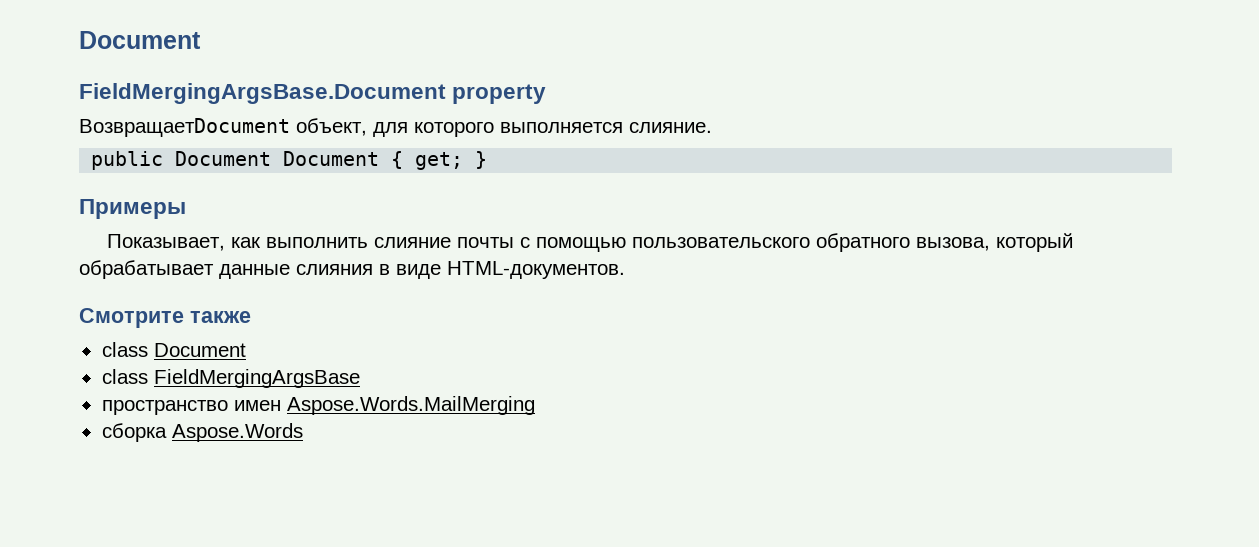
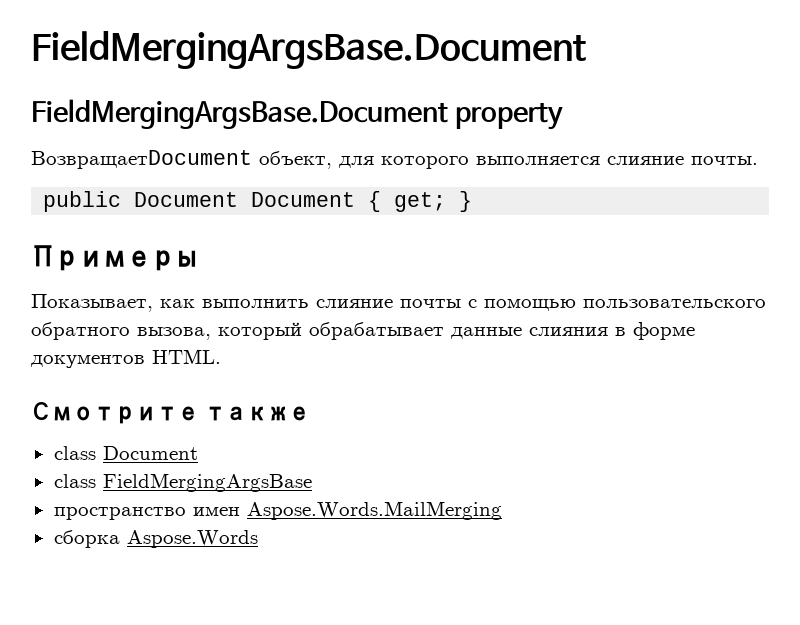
[79,31,201,49] Document -> [31,31,586,69] FieldMergingArgsBase.Document
[629,122,712,133] слияние. -> [607,156,758,165] слияние почты.
[396,261,625,279] виде HTML-документов. -> [633,322,695,340] [31,349,221,368] форме документов HTML.

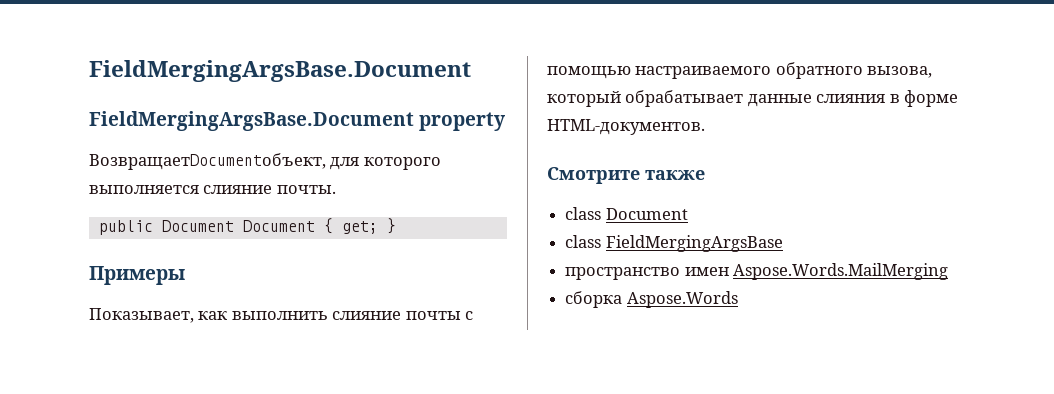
[31,150,332,169] ВозвращаетDocument объект, -> [89,153,326,170] ВозвращаетDocumentобъект,
[583,299,766,308] пользовательского -> [635,66,772,79] настраиваемого
[31,349,221,368] документов HTML. -> [547,119,705,135] HTML-документов.

